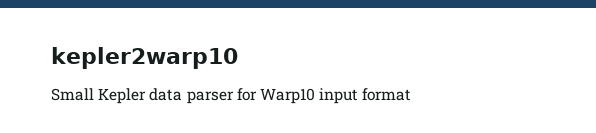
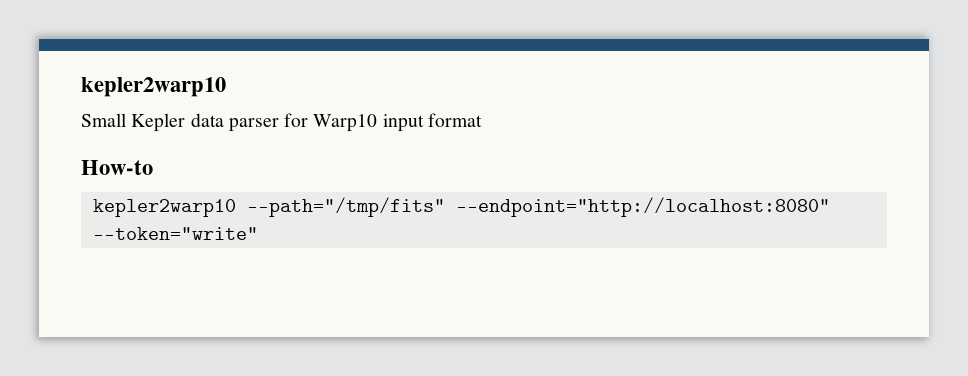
(412, 94) none -> [81,160,153,175] [92,197,830,217] [92,227,258,240] // How-to // kepler2warp10 --path="/tmp/fits" --endpoint="http://localhost:8080" --token="write"

